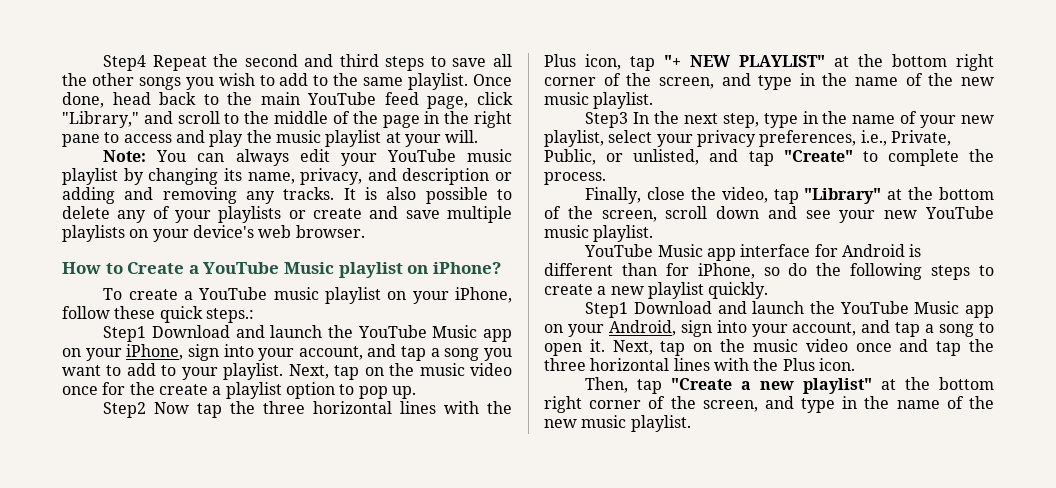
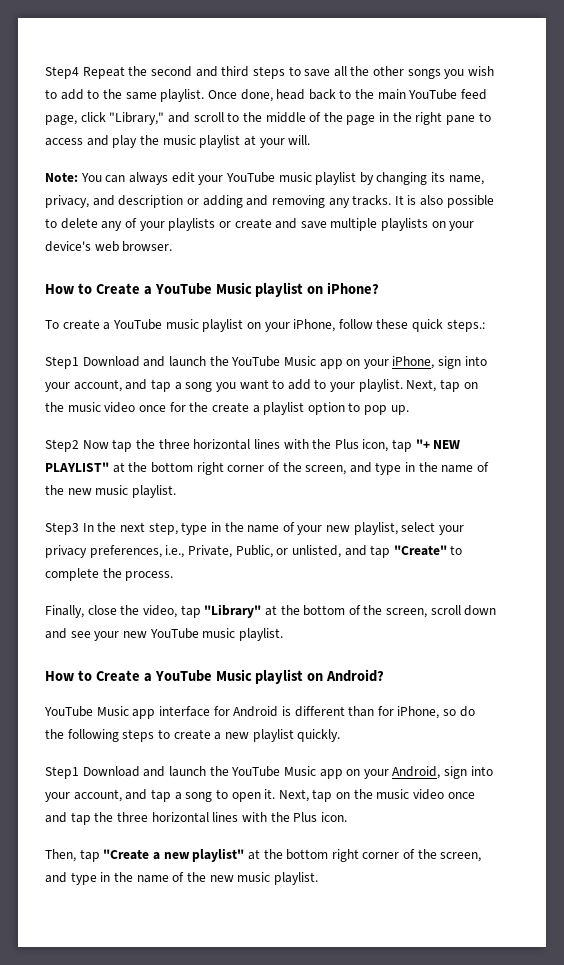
(654, 233) none -> [45,669,385,684] // How to Create a YouTube Music playlist on Android?

